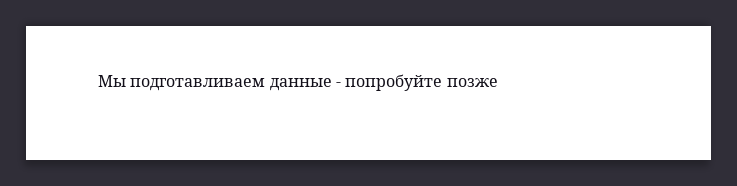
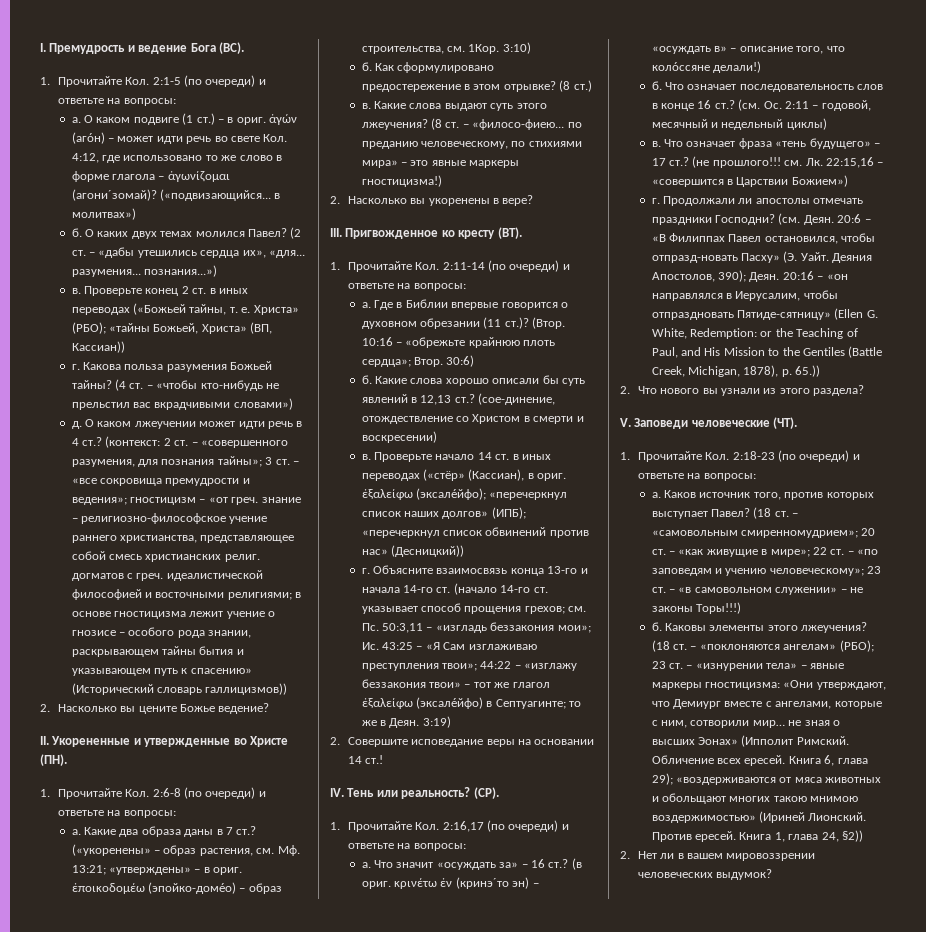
[98,74,498,91] Мы подготавливаем данные - попробуйте позже -> [40,42,244,54] [40,75,266,87] [57,98,176,106] [71,113,298,125] [71,132,288,144] [71,153,282,163] [71,171,230,182] [71,189,281,201] [71,208,136,220] [71,227,302,239] [71,247,305,258] [71,265,218,277] [71,286,248,296] [71,303,299,315] [71,322,273,334] [71,341,125,353] [71,361,273,372] [71,379,279,391] [71,398,293,410] [71,419,303,429] [71,436,288,448] [71,456,299,467] [71,478,250,486] [71,497,301,505] [71,513,268,524] [71,535,295,543] [71,551,260,562] [71,570,263,581] [71,589,302,600] [71,611,276,619] [71,627,252,638] [71,646,244,657] [71,668,252,676] [71,683,288,695] [40,703,270,714] [40,736,288,747] [40,754,67,766] [40,787,266,799] [57,810,176,818] [71,826,257,837] [71,844,300,856] [71,865,243,875] [71,882,282,894] [361,42,531,54] [361,62,495,73] [361,80,592,92] [361,101,547,111] [361,118,582,130] [361,141,582,149] [361,160,520,168] [361,175,442,187] [330,195,534,206] [330,227,522,239] [330,260,570,272] [347,283,466,291] [361,299,568,310] [361,317,566,329] [361,337,556,348] [361,355,475,367] [361,375,585,386] [361,393,556,405] [361,414,584,424] [361,431,437,443] [361,452,551,462] [361,469,567,481] [361,488,568,500] [361,507,526,519] [361,527,589,538] [361,545,465,557] [361,565,588,576] [361,583,548,595] [361,603,587,614] [361,622,591,633] [361,642,537,650] [361,661,578,671] [361,679,550,688] [361,697,582,709] [361,716,451,728] [330,737,595,747] [347,755,384,764] [330,787,499,799] [330,820,569,832] [347,843,466,851] [361,858,582,870] [361,877,539,889] [651,46,845,54] [651,61,762,73] [651,81,884,92] [651,99,871,111] [651,118,827,130] [651,138,880,149] [651,156,884,168] [651,175,848,187] [651,196,864,206] [651,213,871,225] [651,233,876,244] [651,251,873,263] [651,270,848,282] [651,290,838,301] [651,308,878,320] [651,328,858,339] [651,346,883,358] [651,365,821,377] [620,385,865,396] [620,417,798,429] [620,450,860,462] [637,473,756,481] [651,490,874,500] [651,507,799,519] [651,528,876,538] [651,547,879,557] [651,566,882,576] [651,587,863,595] [651,602,742,614] [651,622,868,633] [651,640,874,652] [651,661,844,671] [651,680,886,690] [651,699,882,709] [651,720,840,728] [651,735,849,747] [651,755,868,766] [651,773,882,785] [651,793,859,804] [651,811,867,823] [651,830,863,842] [620,851,816,861] [637,869,773,880] I. Премудрость и ведение Бога (ВС). // 1. Прочитайте Кол. 2:1-5 (по очереди) и ответьте на вопросы: // а. О каком подвиге (1 ст.) – в ориг. ἀγών (агóн) – может идти речь во свете Кол. 4:12, где использовано то же слово в форме глагола – ἀγωνίζομαι (агони´зомай)? («подвизающийся... в молитвах») // б. О каких двух темах молился Павел? (2 ст. – «дабы утешились сердца их», «для... разумения... познания...») // в. Проверьте конец 2 ст. в иных переводах («Божьей тайны, т. е. Христа» (РБО); «тайны Божьей, Христа» (ВП, Кассиан)) // г. Какова польза разумения Божьей тайны? (4 ст. – «чтобы кто-нибудь не прельстил вас вкрадчивыми словами») // д. О каком лжеучении может идти речь в 4 ст.? (контекст: 2 ст. – «совершенного разумения, для познания тайны»; 3 ст. – «все сокровища премудрости и ведения»; гностицизм – «от греч. знание – религиозно-философское учение раннего христианства, представляющее собой смесь христианских религ. догматов с греч. идеалистической философией и восточными религиями; в основе гностицизма лежит учение о гнозисе – особого рода знании, раскрывающем тайны бытия и указывающем путь к спасению» (Исторический словарь галлицизмов)) // 2. Насколько вы цените Божье ведение? // II. Укорененные и утвержденные во Христе (ПН). // 1. Прочитайте Кол. 2:6-8 (по очереди) и ответьте на вопросы: // а. Какие два образа даны в 7 ст.? («укоренены» – образ растения, см. Мф. 13:21; «утверждены» – в ориг. ἐποικοδομέω (эпойко-домéо) – образ строительства, см. 1Кор. 3:10) // б. Как сформулировано предостережение в этом отрывке? (8 ст.) // в. Какие слова выдают суть этого лжеучения? (8 ст. – «филосо-фиею... по преданию человеческому, по стихиями мира» – это явные маркеры гностицизма!) // 2. Насколько вы укоренены в вере? // III. Пригвожденное ко кресту (ВТ). // 1. Прочитайте Кол. 2:11-14 (по очереди) и ответьте на вопросы: // а. Где в Библии впервые говорится о духовном обрезании (11 ст.)? (Втор. 10:16 – «обрежьте крайнюю плоть сердца»; Втор. 30:6) // б. Какие слова хорошо описали бы суть явлений в 12,13 ст.? (сое-динение, отождествление со Христом в смерти и воскресении) // в. Проверьте начало 14 ст. в иных переводах («стёр» (Кассиан), в ориг. ἐξαλείφω (эксалéйфо); «перечеркнул список наших долгов» (ИПБ); «перечеркнул список обвинений против нас» (Десницкий)) // г. Объясните взаимосвязь конца 13-го и начала 14-го ст. (начало 14-го ст. указывает способ прощения грехов; см. Пс. 50:3,11 – «изгладь беззакония мои»; Ис. 43:25 – «Я Сам изглаживаю преступления твои»; 44:22 – «изглажу беззакония твои» – тот же глагол ἐξαλείφω (эксалéйфо) в Септуагинте; то же в Деян. 3:19) // 2. Совершите исповедание веры на основании 14 ст.! // IV. Тень или реальность? (СР). // 1. Прочитайте Кол. 2:16,17 (по очереди) и ответьте на вопросы: // а. Что значит «осуждать за» – 16 ст.? (в ориг. κρινέτω ἐν (кринэ´то эн) – «осуждать в» – описание того, что колóссяне делали!) // б. Что означает последовательность слов в конце 16 ст.? (см. Ос. 2:11 – годовой, месячный и недельный циклы) // в. Что означает фраза «тень будущего» – 17 ст.? (не прошлого!!! см. Лк. 22:15,16 – «совершится в Царствии Божием») // г. Продолжали ли апостолы отмечать праздники Господни? (см. Деян. 20:6 – «В Филиппах Павел остановился, чтобы отпразд-новать Пасху» (Э. Уайт. Деяния Апостолов, 390); Деян. 20:16 – «он направлялся в Иерусалим, чтобы отпраздновать Пятиде-сятницу» (Ellen G. White, Redemption: or the Teaching of Paul, and His Mission to the Gentiles (Battle Creek, Michigan, 1878), p. 65.)) // 2. Что нового вы узнали из этого раздела? // V. Заповеди человеческие (ЧТ). // 1. Прочитайте Кол. 2:18-23 (по очереди) и ответьте на вопросы: // а. Каков источник того, против которых выступает Павел? (18 ст. – «самовольным смиренномудрием»; 20 ст. – «как живущие в мире»; 22 ст. – «по заповедям и учению человеческому»; 23 ст. – «в самовольном служении» – не законы Торы!!!) // б. Каковы элементы этого лжеучения? (18 ст. – «поклоняются ангелам» (РБО); 23 ст. – «изнурении тела» – явные маркеры гностицизма: «Они утверждают, что Демиург вместе с ангелами, которые с ним, сотворили мир… не зная о высших Эонах» (Ипполит Римский. Обличение всех ересей. Книга 6, глава 29); «воздерживаются от мяса животных и обольщают многих такою мнимою воздержимостью» (Ириней Лионский. Против ересей. Книга 1, глава 24, §2)) // 2. Нет ли в вашем мировоззрении человеческих выдумок?

